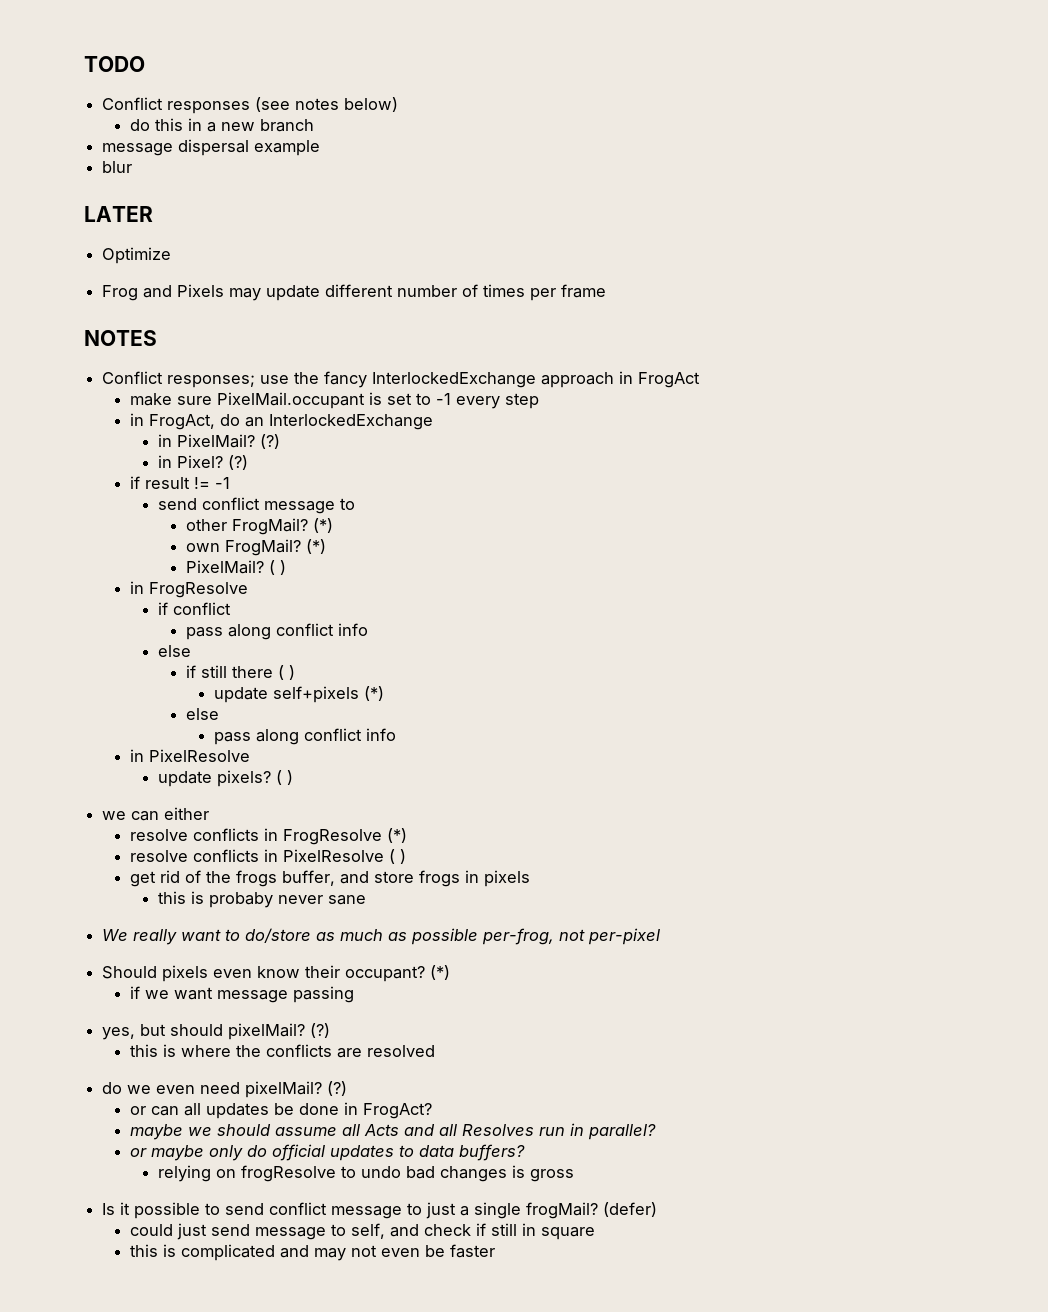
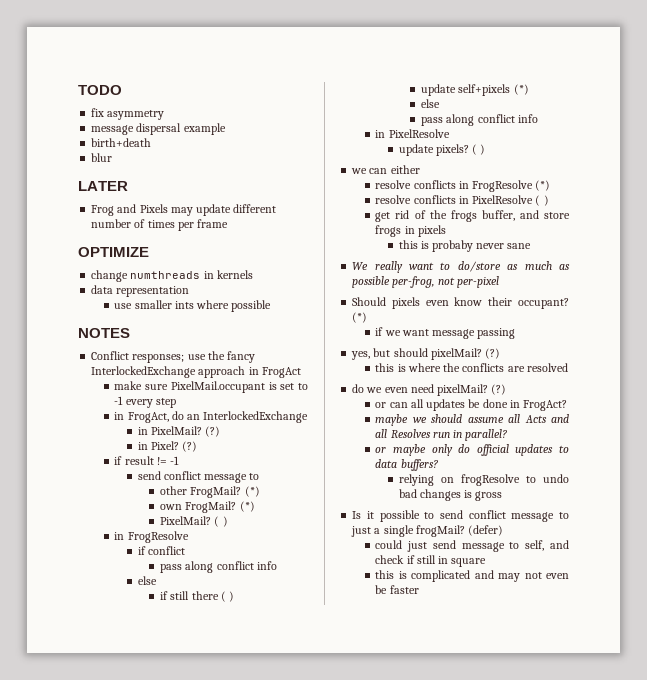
[102,97,399,114] [130,118,315,132] Conflict responses (see notes below) // do this in a new branch -> [91,108,165,120] fix asymmetry
(321, 148) none -> [91,138,152,147] // birth+death
[102,247,172,264] // Optimize -> (128, 186) none
(607, 291) none -> [78,247,149,257] [91,270,253,282] [91,285,190,297] [114,300,272,312] // OPTIMIZE // change numthreads in kernels // data representation // use smaller ints where possible

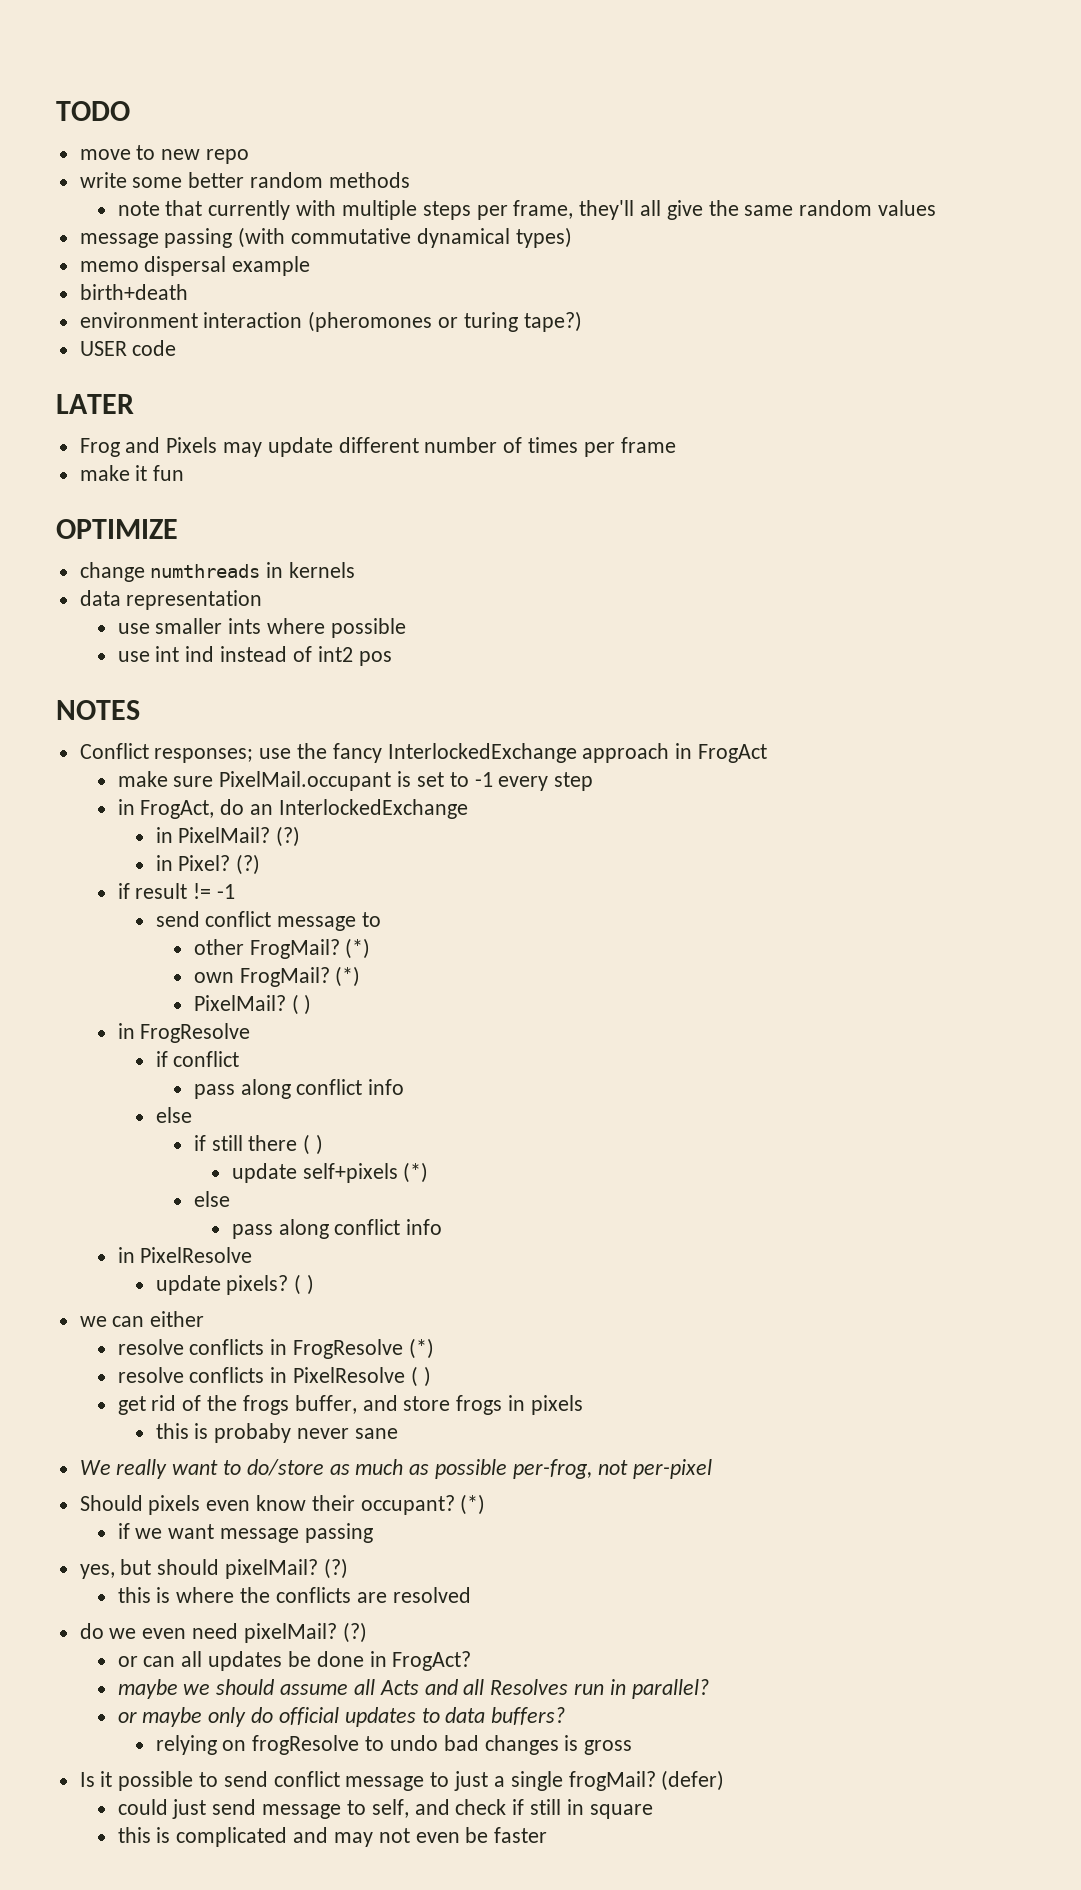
[91,108,165,120] [91,123,226,135] [91,138,152,147] [91,153,113,162] fix asymmetry // message dispersal example // birth+death // blur -> [79,145,250,164] [79,172,410,188] [117,200,936,220] [79,227,572,248] [79,256,311,276] [79,284,188,300] [79,311,582,332] [79,340,177,356] move to new repo // write some better random methods // note that currently with multiple steps per frame, they'll all give the same random values // message passing (with commutative dynamical types) // memo dispersal example // birth+death // environment interaction (pheromones or turing tape?) // USER code
(229, 223) none -> [79,465,185,481] // make it fun
(272, 306) none -> [117,646,392,666] // use int ind instead of int2 pos

